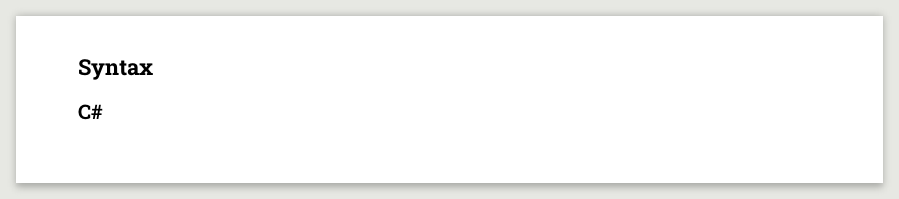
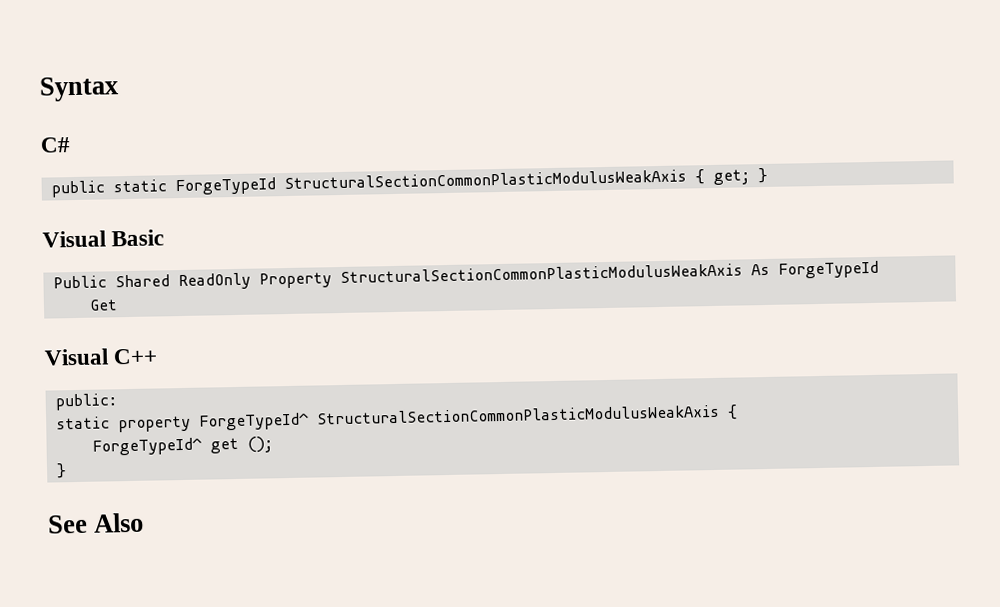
(103, 112) none -> [51,167,769,198] [42,229,165,248] [53,260,880,291] [89,299,119,311] [44,348,159,366] [55,393,118,411] [56,404,739,433] [92,436,274,456] [56,463,68,479] [47,512,145,534] // public static ForgeTypeId StructuralSectionCommonPlasticModulusWeakAxis { get; } // Visual Basic // Public Shared ReadOnly Property StructuralSectionCommonPlasticModulusWeakAxis As ForgeTypeId // Get // Visual C++ // public: // static property ForgeTypeId^ StructuralSectionCommonPlasticModulusWeakAxis { // ForgeTypeId^ get (); // } // See Also

